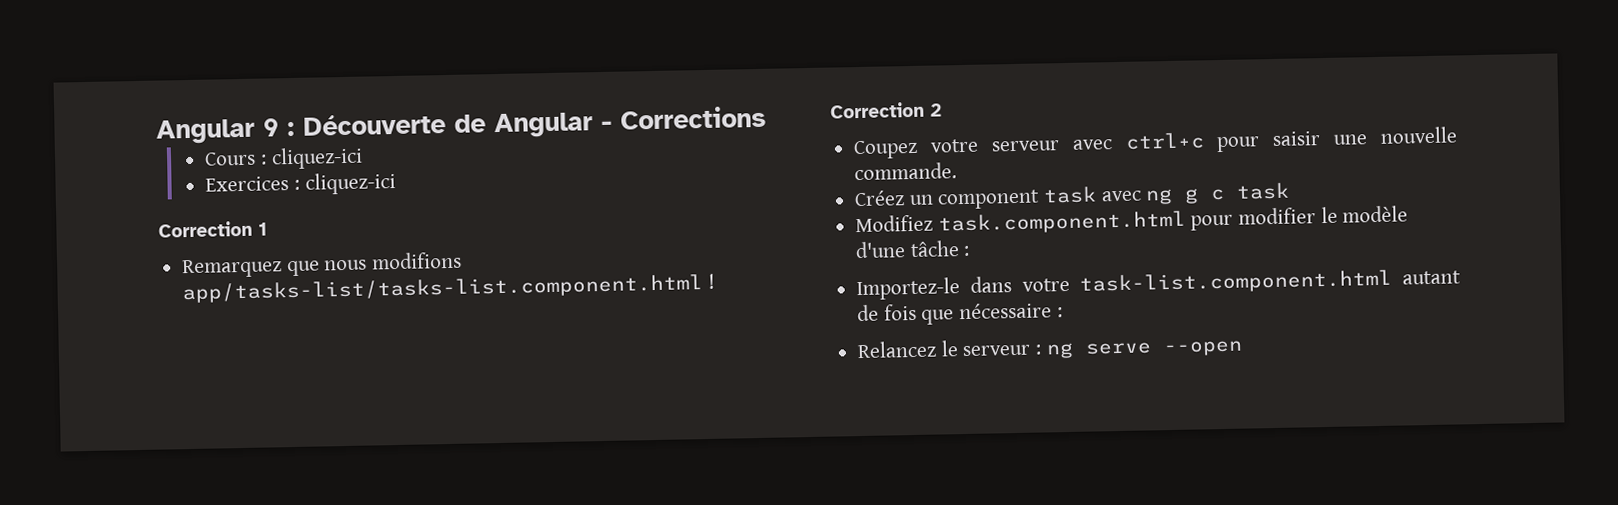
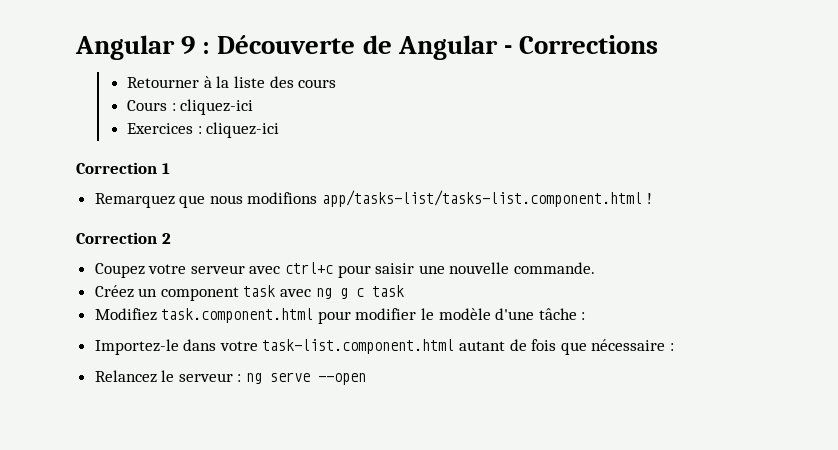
(766, 117) none -> [127,76,337,88] // Retourner à la liste des cours

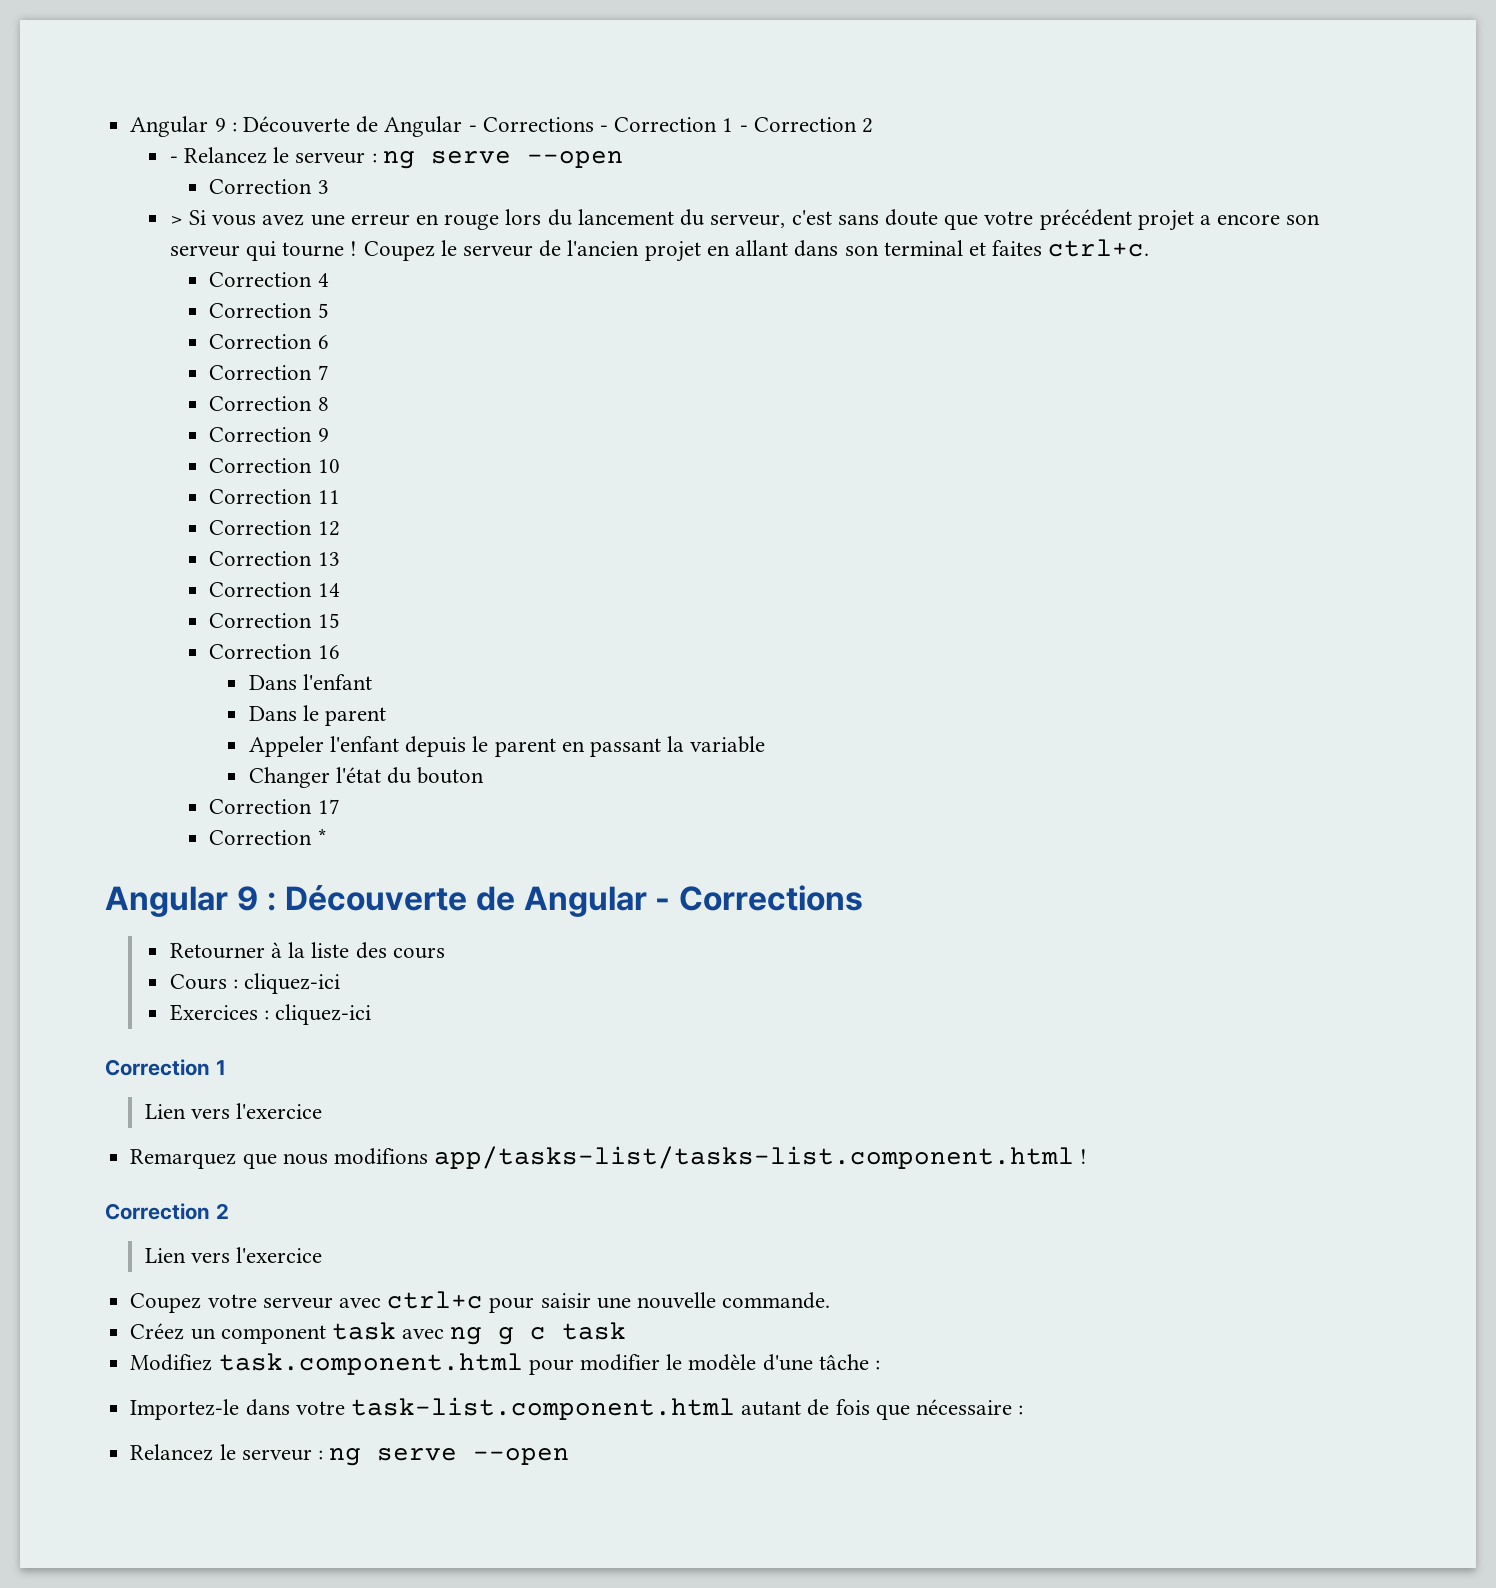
[75,35,659,60] Angular 9 : Découverte de Angular - Corrections -> [130,116,874,137] [169,147,623,169] [209,179,329,194] [169,209,1321,231] [169,239,1150,262] [209,272,329,287] [209,303,329,318] [209,334,329,349] [209,365,329,380] [209,396,329,411] [209,427,329,442] [209,458,340,473] [209,489,340,504] [209,520,340,536] [209,551,340,566] [209,582,340,597] [209,613,340,628] [209,644,340,659] [248,674,372,690] [248,705,387,726] [248,736,766,757] [248,767,485,788] [209,799,340,814] [209,828,326,845] [105,885,864,917] Angular 9 : Découverte de Angular - Corrections - Correction 1 - Correction 2 // - Relancez le serveur : ng serve --open // Correction 3 // > Si vous avez une erreur en rouge lors du lancement du serveur, c'est sans doute que votre précédent projet a encore son serveur qui tourne ! Coupez le serveur de l'ancien projet en allant dans son terminal et faites ctrl+c. // Correction 4 // Correction 5 // Correction 6 // Correction 7 // Correction 8 // Correction 9 // Correction 10 // Correction 11 // Correction 12 // Correction 13 // Correction 14 // Correction 15 // Correction 16 // Dans l'enfant // Dans le parent // Appeler l'enfant depuis le parent en passant la variable // Changer l'état du bouton // Correction 17 // Correction * // Angular 9 : Découverte de Angular - Corrections
(170, 168) none -> [144,1103,322,1119] // Lien vers l'exercice
(171, 238) none -> [144,1247,322,1263] // Lien vers l'exercice

